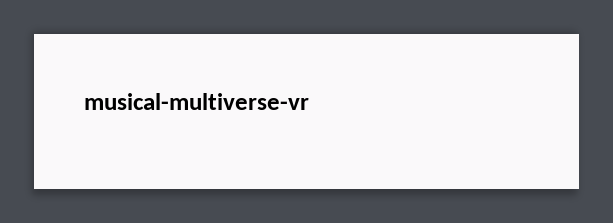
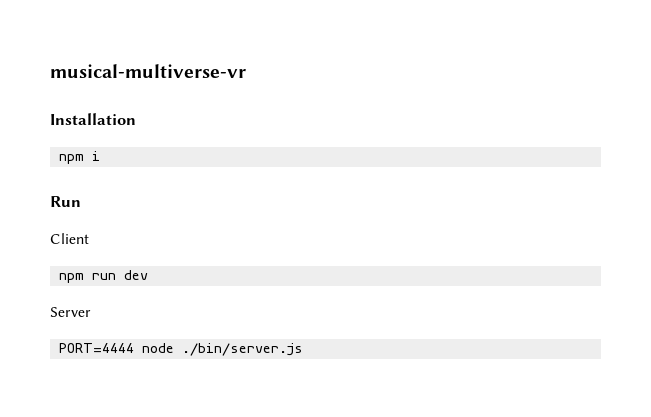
(309, 101) none -> [50,113,136,125] [59,151,101,164] [50,196,81,207] [50,233,89,244] [59,270,149,283] [50,307,91,317] [59,343,304,356] // Installation // npm i // Run // Client // npm run dev // Server // PORT=4444 node ./bin/server.js

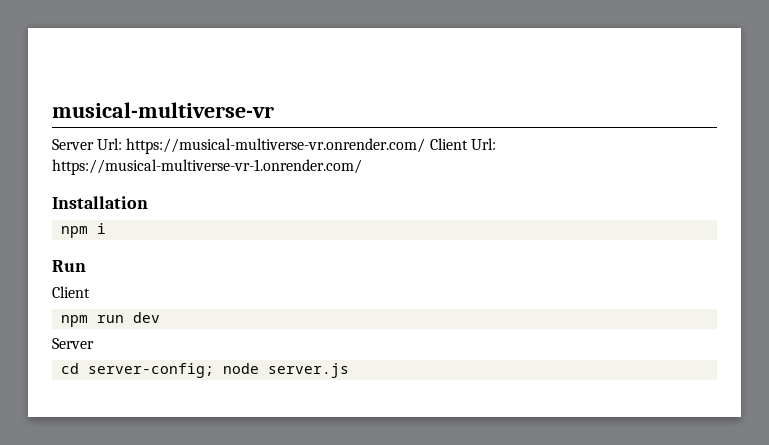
(246, 71) none -> [52,138,496,154] [52,159,362,175] // Server Url: https://musical-multiverse-vr.onrender.com/ Client Url: https://musical-multiverse-vr-1.onrender.com/
[59,343,304,356] PORT=4444 node ./bin/server.js -> [61,363,350,378] cd server-config; node server.js

